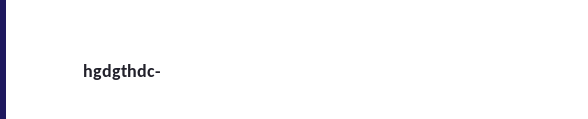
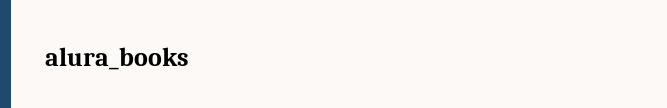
[83,64,161,80] hgdgthdc- -> [45,47,189,70] alura_books

